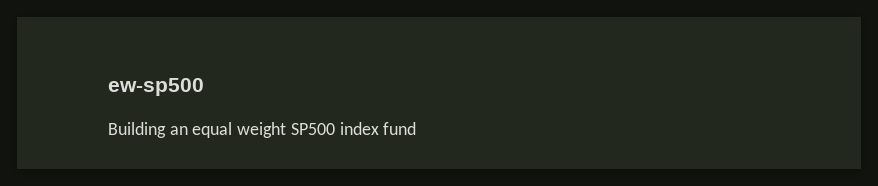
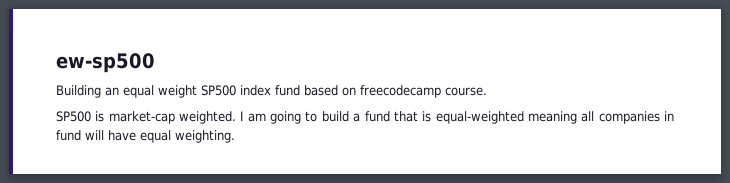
(417, 128) none -> [304,85,487,98] [56,111,675,124] [56,130,235,143] based on freecodecamp course. // SP500 is market-cap weighted. I am going to build a fund that is equal-weighted meaning all companies in fund will have equal weighting.

